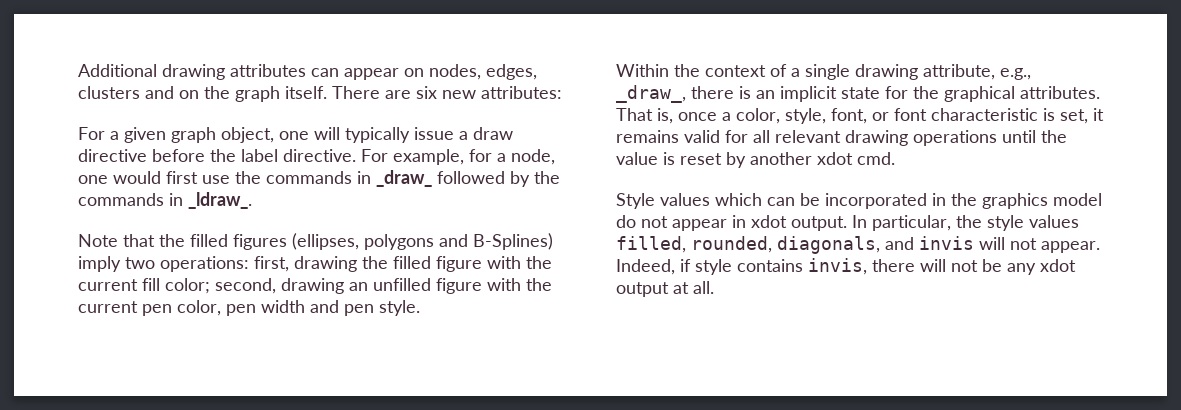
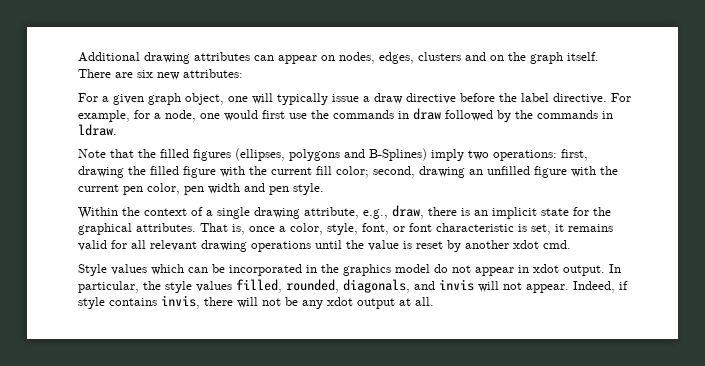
[376,170,432,187] _draw_ -> [413,108,441,120] draw
[188,192,252,209] _ldraw_. -> [78,124,117,136] ldraw.
[616,85,686,103] _draw_, -> [392,205,424,219] draw,

